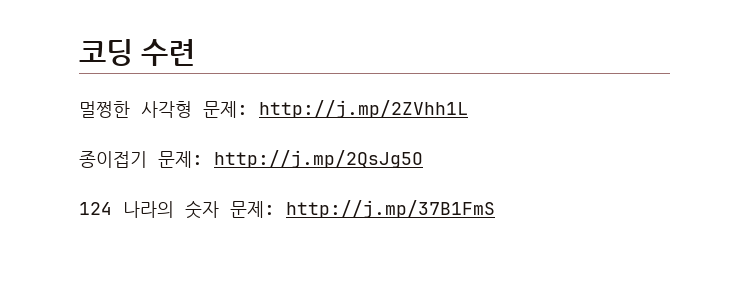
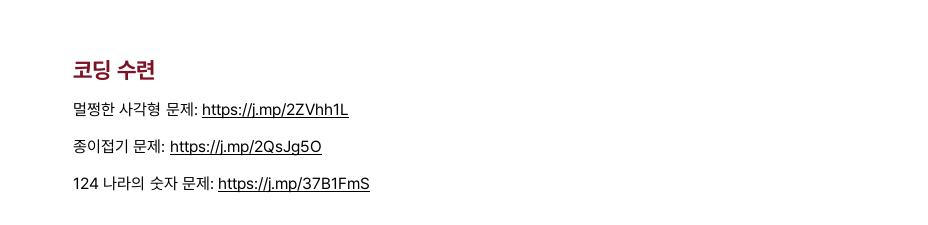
[259,100,468,118] http://j.mp/2ZVhh1L -> [201,103,349,119] https://j.mp/2ZVhh1L
[214,150,423,168] http://j.mp/2QsJg5O -> [169,140,322,156] https://j.mp/2QsJg5O
[286,200,495,218] http://j.mp/37B1FmS -> [218,177,371,193] https://j.mp/37B1FmS

